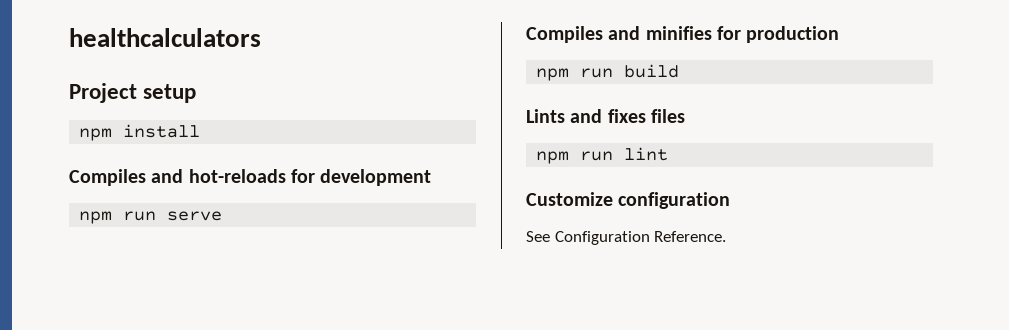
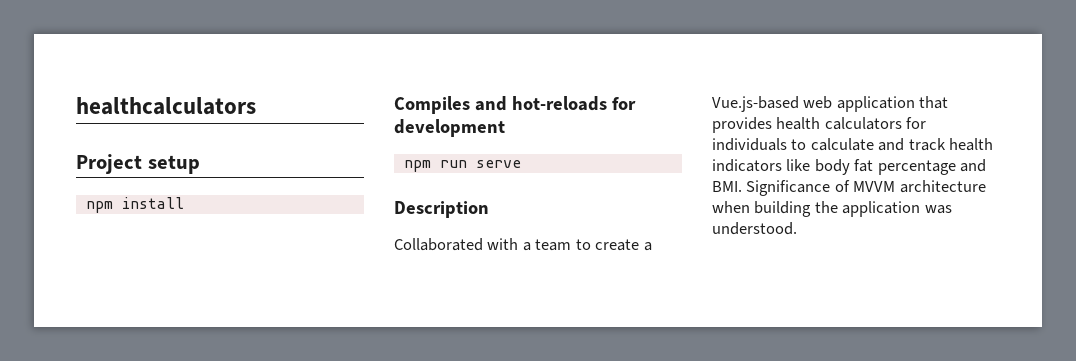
[526,26,840,43] [536,64,680,81] [526,109,685,123] [536,147,669,164] [526,192,731,209] [526,231,727,245] Compiles and minifies for production // npm run build // Lints and fixes files // npm run lint // Customize configuration // See Configuration Reference. -> [394,201,489,218] [394,238,652,251] [712,96,949,112] [712,117,927,133] [712,138,994,151] [712,159,987,175] [712,180,986,196] [712,201,952,217] [712,222,797,235] Description // Collaborated with a team to create a Vue.js-based web application that provides health calculators for individuals to calculate and track health indicators like body fat percentage and BMI. Significance of MVVM architecture when building the application was understood.

